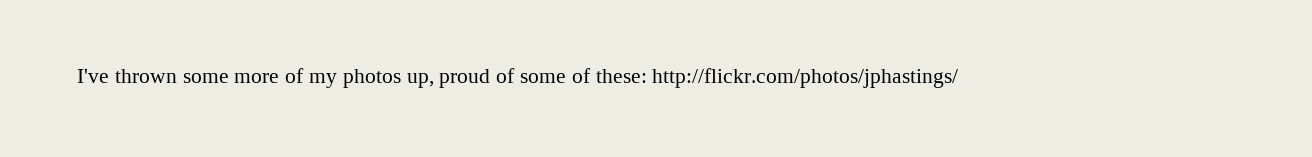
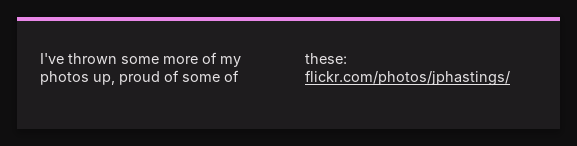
[652,68,959,88] http://flickr.com/photos/jphastings/ -> [305,70,510,86] flickr.com/photos/jphastings/

